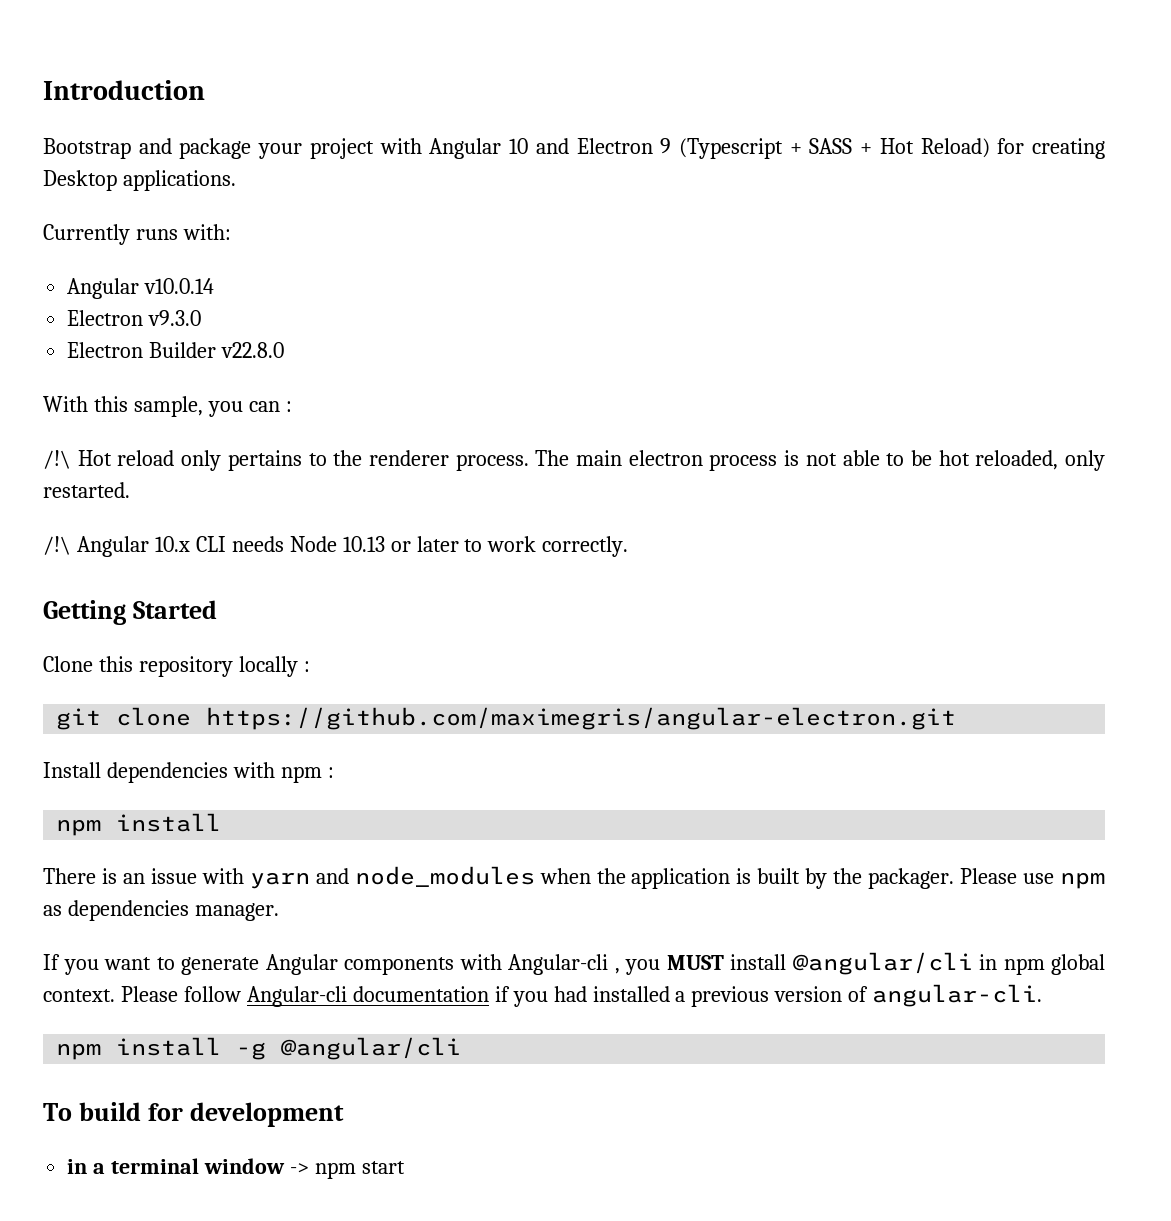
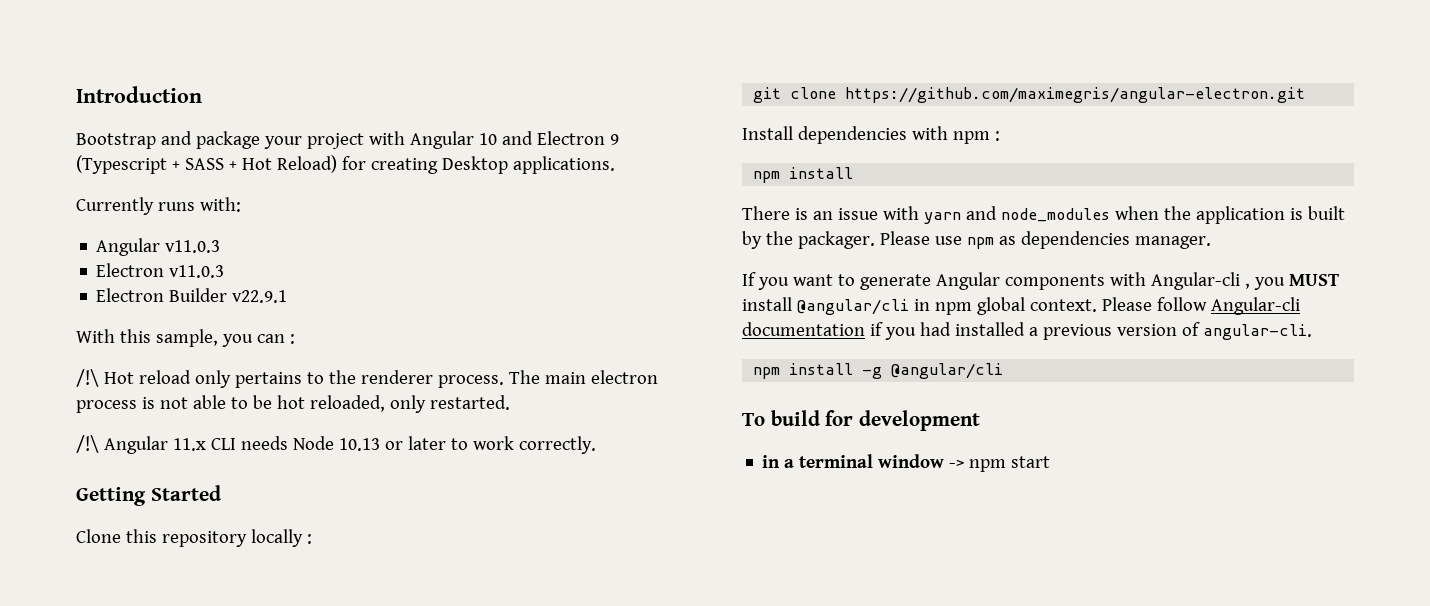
[144,278,215,294] [67,310,202,326] v10.0.14 // Electron v9.3.0 -> [165,240,221,253] [96,263,225,278] v11.0.3 // Electron v11.0.3
[221,342,285,358] v22.8.0 -> [232,290,288,303] v22.9.1
[154,536,190,552] 10.x -> [172,438,206,451] 11.x

